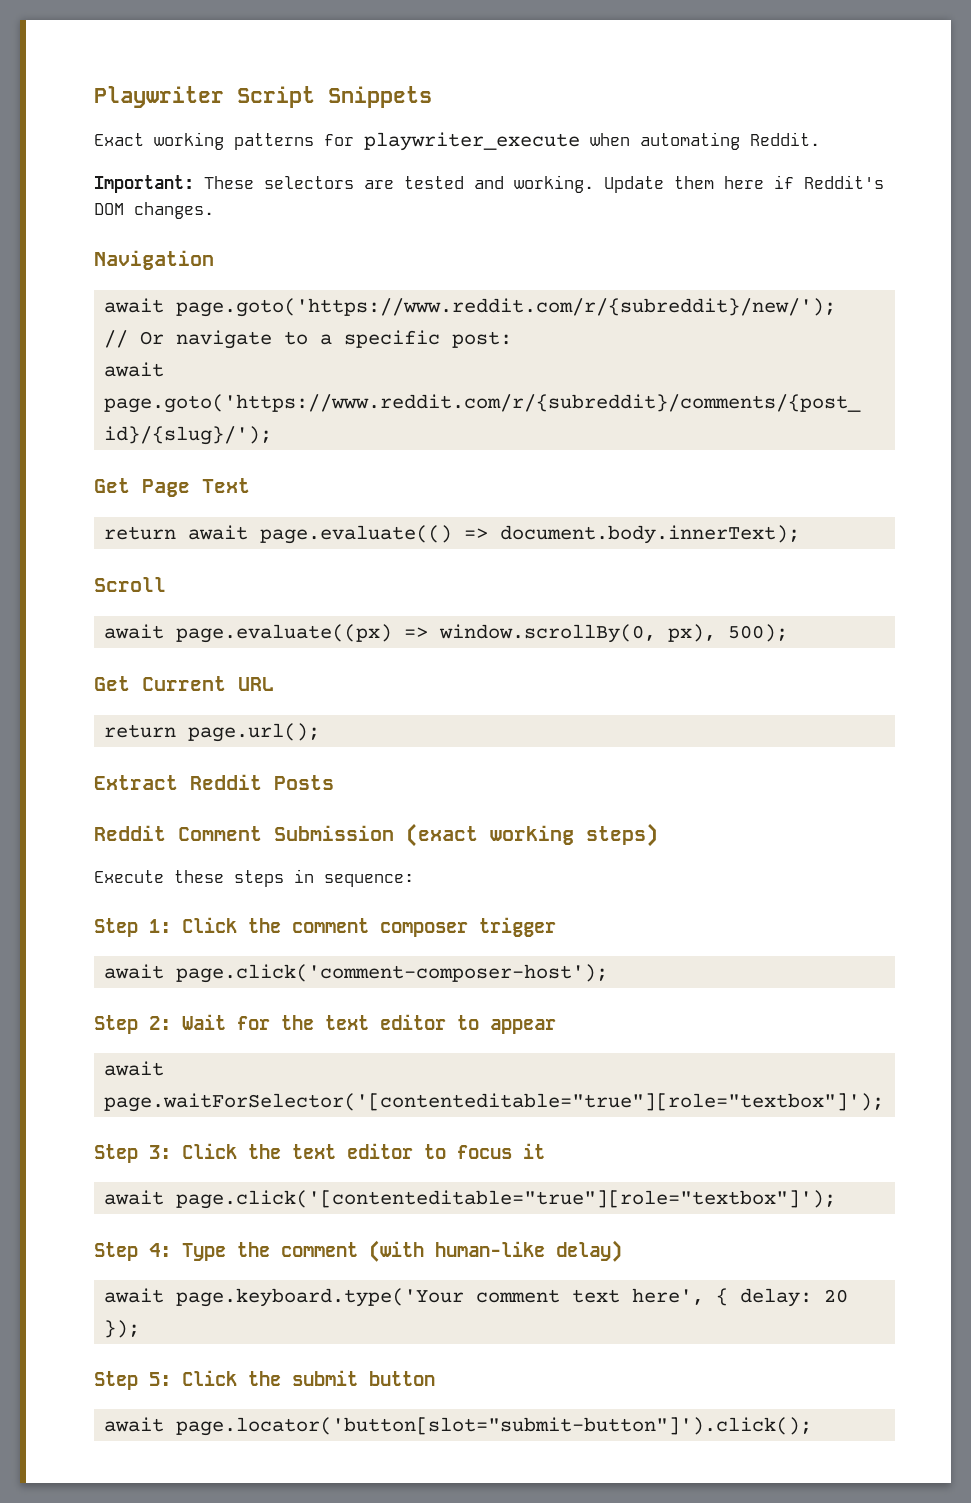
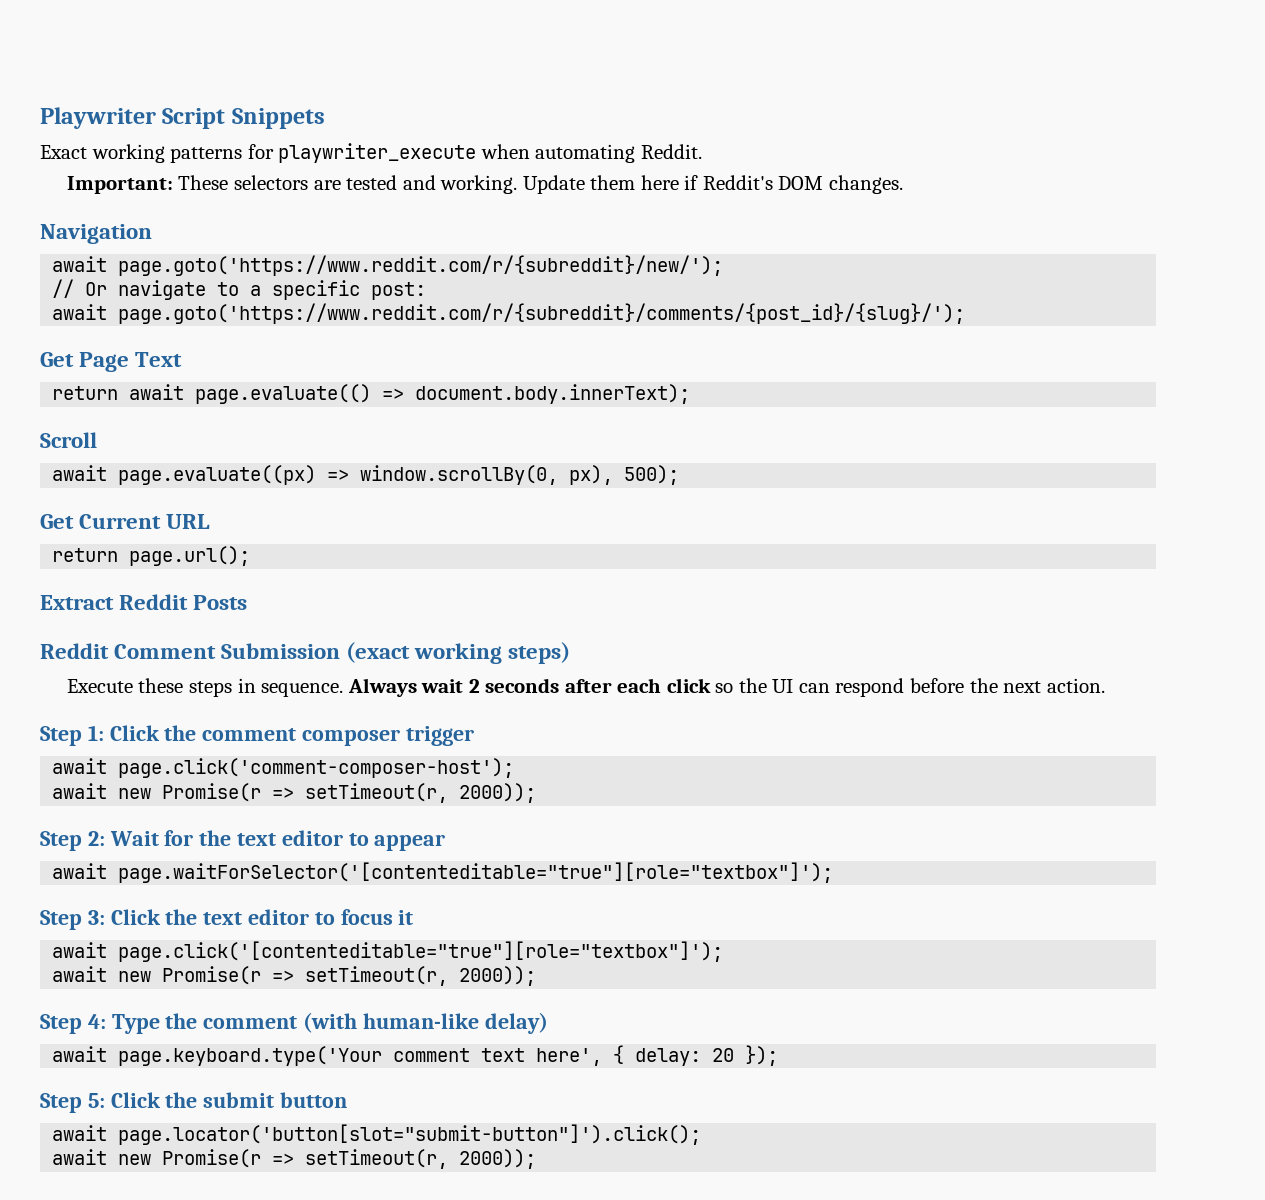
[324,874,414,887] sequence: -> [261,678,1105,697] sequence. Always wait 2 seconds after each click so the UI can respond before the next action.
(609, 973) none -> [52,783,537,803] // await new Promise(r => setTimeout(r, 2000));
(837, 1199) none -> [52,966,537,986] // await new Promise(r => setTimeout(r, 2000));
(813, 1426) none -> [52,1149,537,1169] // await new Promise(r => setTimeout(r, 2000));

